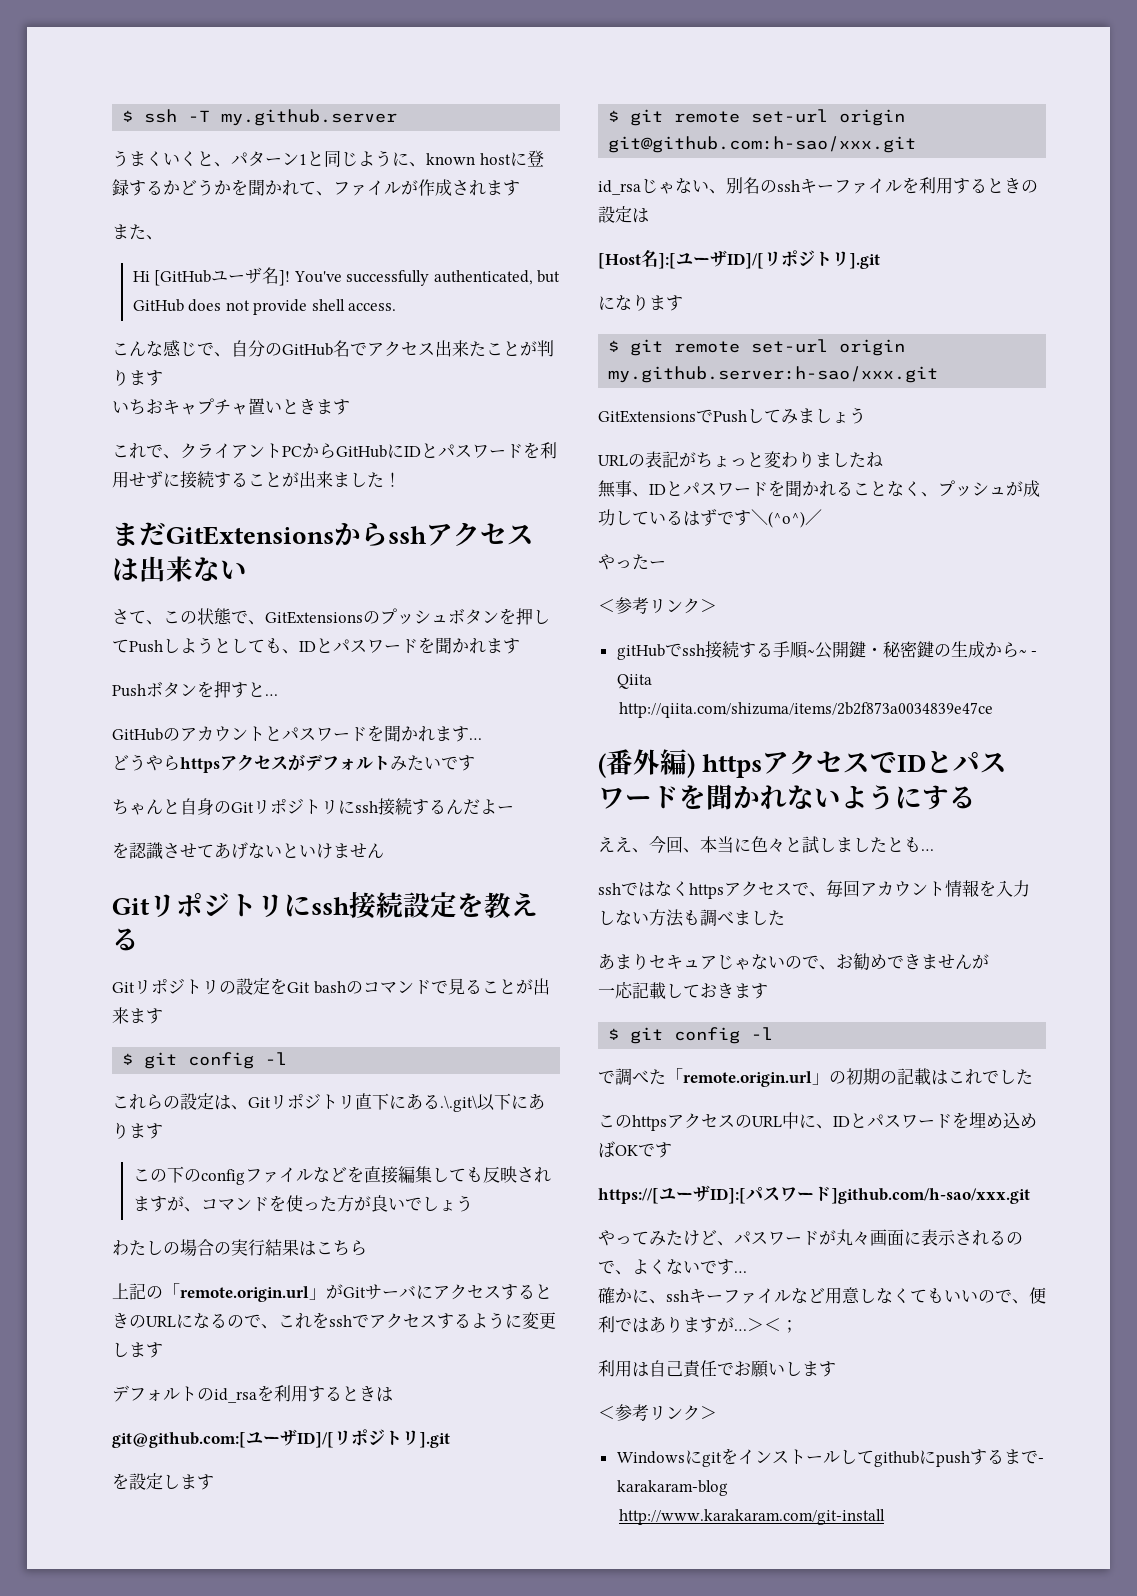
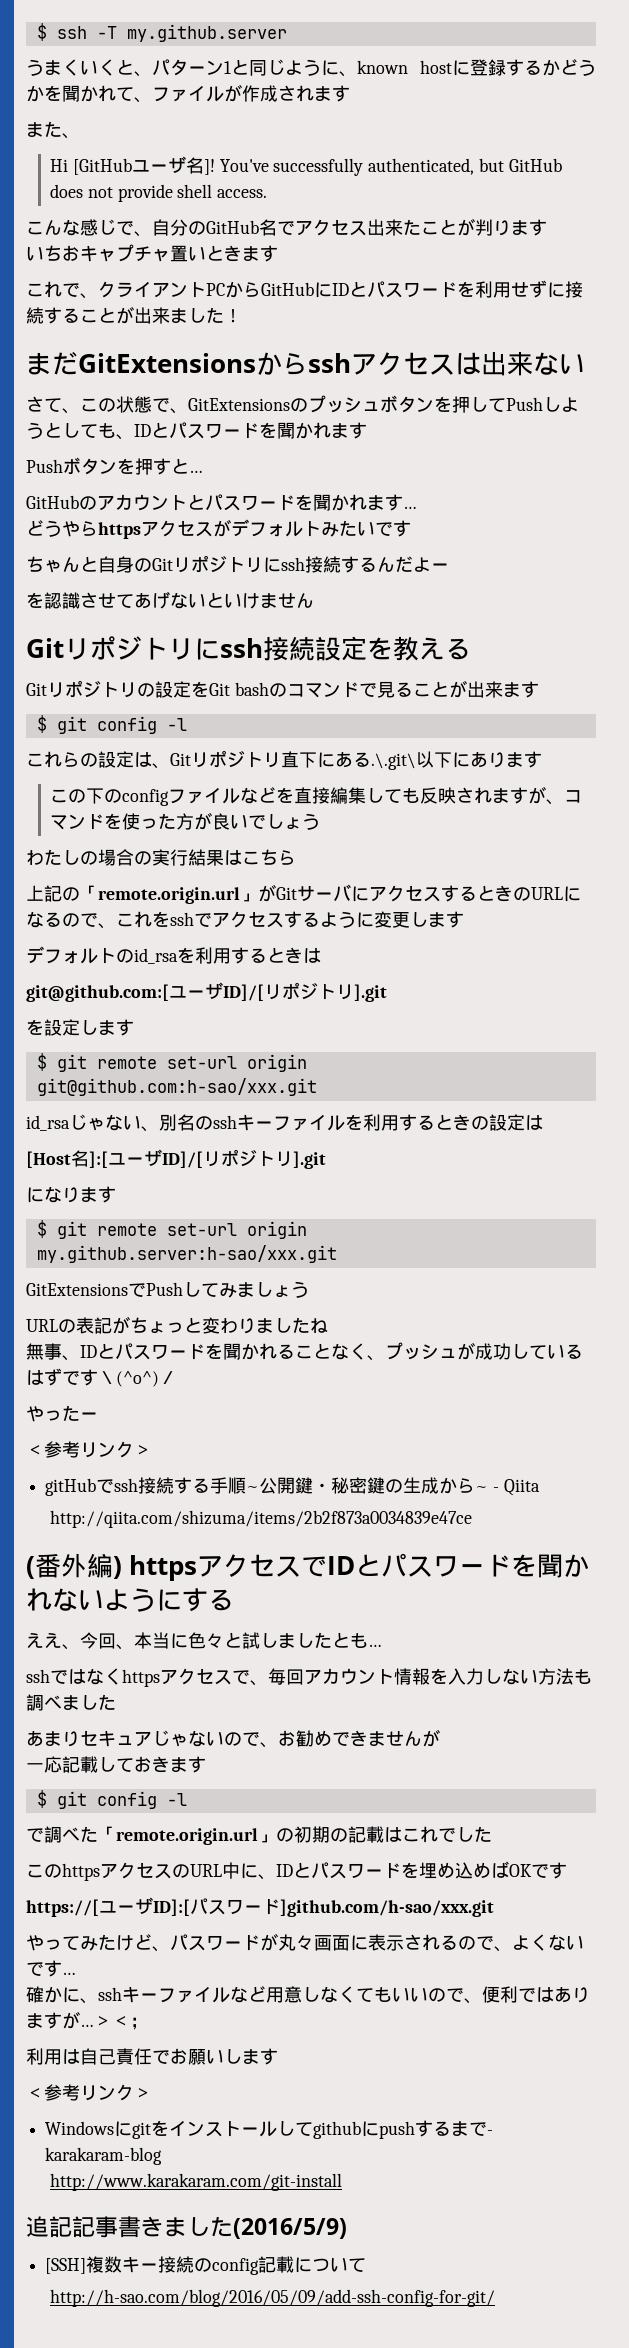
(885, 1517) none -> [26,2216,347,2239] [45,2256,367,2275] [50,2289,496,2307] // 追記記事書きました(2016/5/9) // [SSH]複数キー接続のconfig記載について // http://h-sao.com/blog/2016/05/09/add-ssh-config-for-git/

